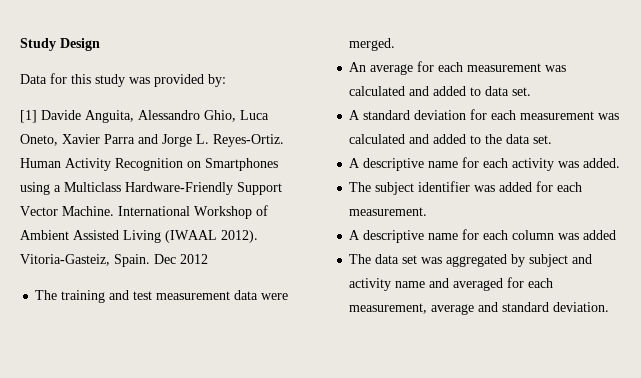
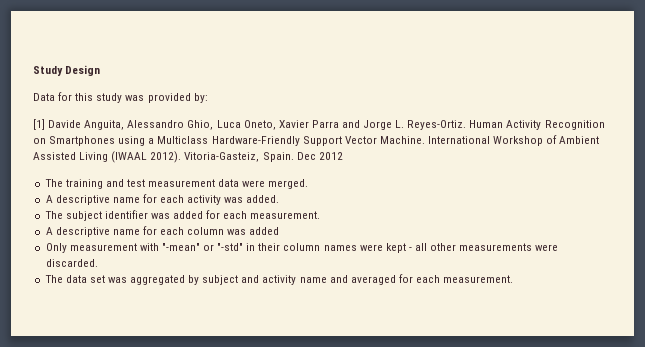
[349,61,567,75] [349,86,532,96] [349,109,620,120] [349,134,553,144] // An average for each measurement was calculated and added to data set. // A standard deviation for each measurement was calculated and added to the data set. -> (309, 184) none
(617, 235) none -> [45,243,559,253] [45,259,98,267] // Only measurement with "-mean" or "-std" in their column names were kept - all other measurements were discarded.
[349,302,610,315] measurement, average and standard deviation. -> [443,275,514,283] measurement.

